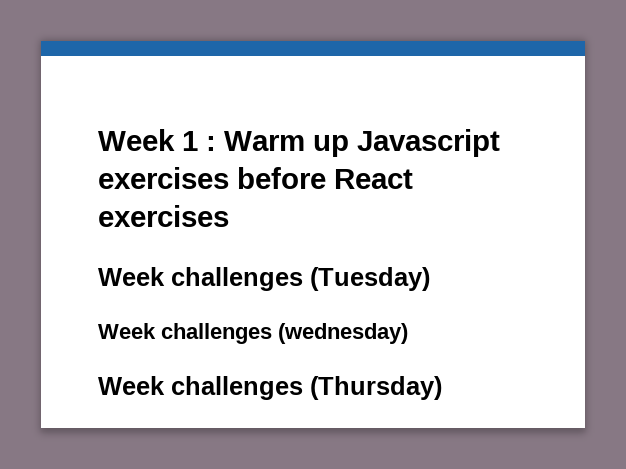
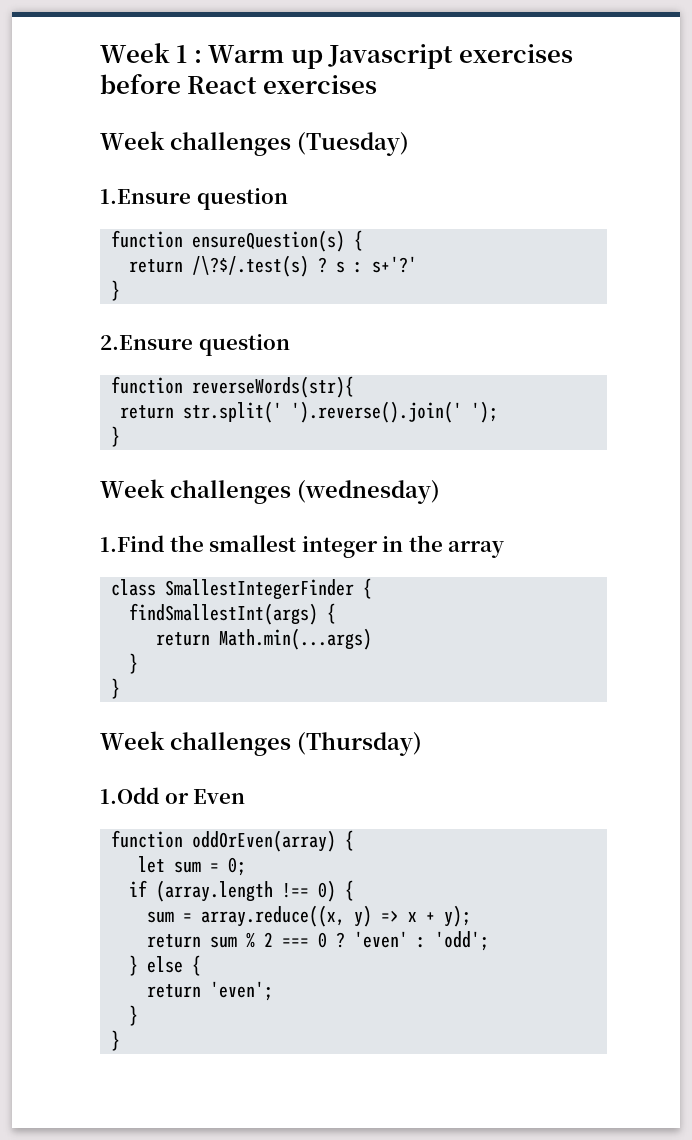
[98,323,408,344] [98,376,442,400] Week challenges (wednesday) // Week challenges (Thursday) -> [100,188,288,210] [111,230,364,252] [129,255,418,277] [111,280,121,301] [100,334,290,356] [111,376,355,398] [120,401,499,423] [111,426,121,447] [100,479,440,504] [100,535,505,558] [111,578,373,600] [129,603,337,625] [156,628,373,650] [129,653,139,674] [111,678,121,699] [100,731,422,756] [100,787,246,804] [111,830,355,852] [138,856,247,876] [129,880,355,902] [147,905,472,927] [147,931,490,951] [129,955,202,976] [147,981,274,1001] [129,1005,139,1026] [111,1030,121,1051] 1.Ensure question // function ensureQuestion(s) { // return /\?$/.test(s) ? s : s+'?' // } // 2.Ensure question // function reverseWords(str){ // return str.split(' ').reverse().join(' '); // } // Week challenges (wednesday) // 1.Find the smallest integer in the array // class SmallestIntegerFinder { // findSmallestInt(args) { // return Math.min(...args) // } // } // Week challenges (Thursday) // 1.Odd or Even // function oddOrEven(array) { // let sum = 0; // if (array.length !== 0) { // sum = array.reduce((x, y) => x + y); // return sum % 2 === 0 ? 'even' : 'odd'; // } else { // return 'even'; // } // }

